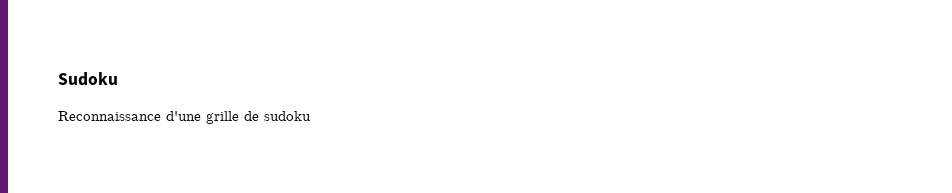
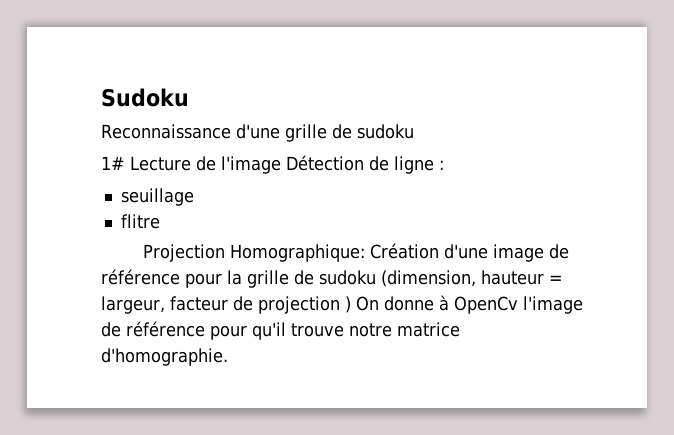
(311, 116) none -> [101,155,444,174] [120,188,194,206] [120,214,160,229] [143,243,570,262] [101,269,563,288] [101,295,583,314] [101,321,460,340] [101,348,228,366] // 1# Lecture de l'image Détection de ligne : // seuillage // flitre // Projection Homographique: Création d'une image de référence pour la grille de sudoku (dimension, hauteur = largeur, facteur de projection ) On donne à OpenCv l'image de référence pour qu'il trouve notre matrice d'homographie.

